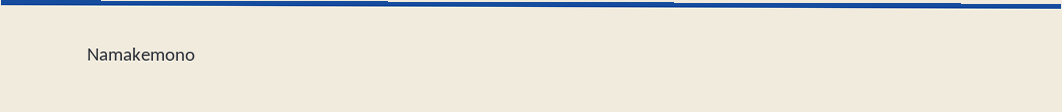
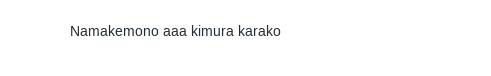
(196, 54) none -> [163,25,281,36] aaa kimura karako

